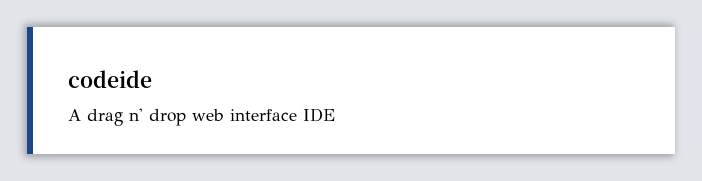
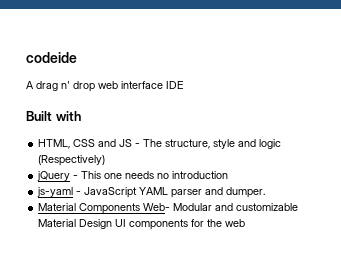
(335, 115) none -> [26,111,81,121] [38,139,282,149] [38,155,106,166] [37,171,229,181] [37,187,266,198] [38,203,299,214] [38,219,246,230] // Built with // HTML, CSS and JS - The structure, style and logic (Respectively) // jQuery - This one needs no introduction // js-yaml - JavaScript YAML parser and dumper. // Material Components Web- Modular and customizable Material Design UI components for the web

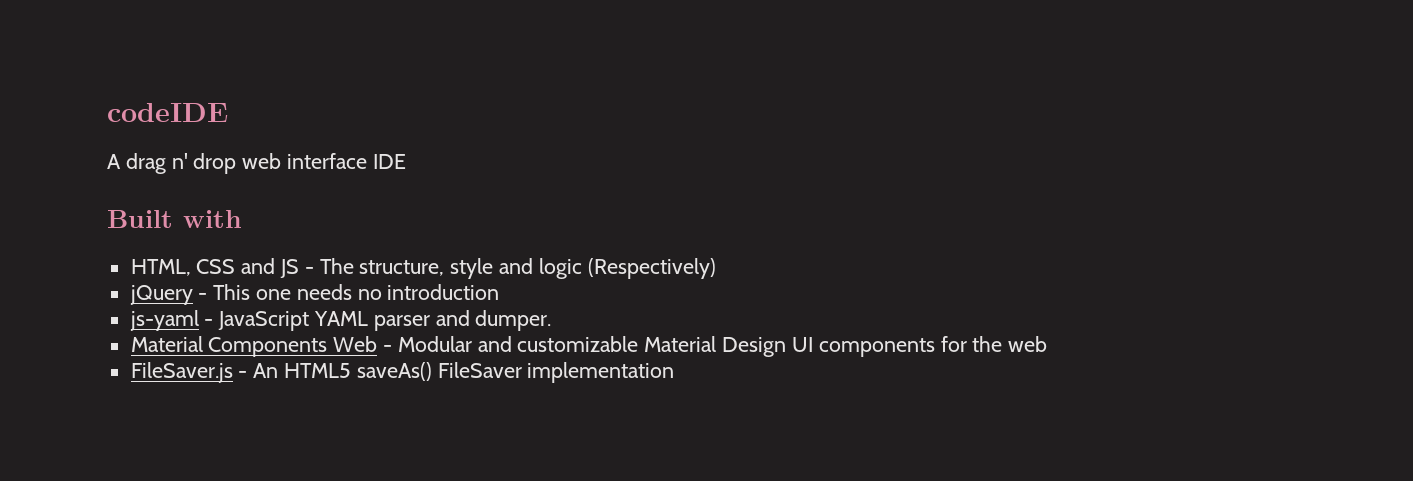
[26,52,77,63] codeide -> [107,103,228,122] codeIDE
[143,203,171,211] Web- -> [333,336,393,352] Web -
(246, 223) none -> [130,362,675,383] // FileSaver.js - An HTML5 saveAs() FileSaver implementation

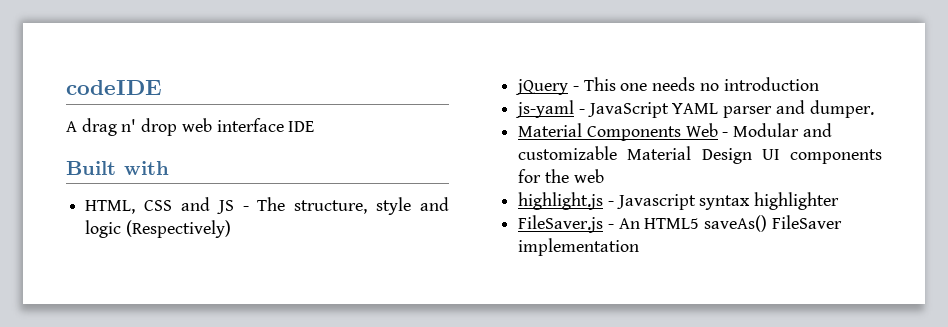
(1048, 344) none -> [518,192,840,210] // highlight.js - Javascript syntax highlighter

